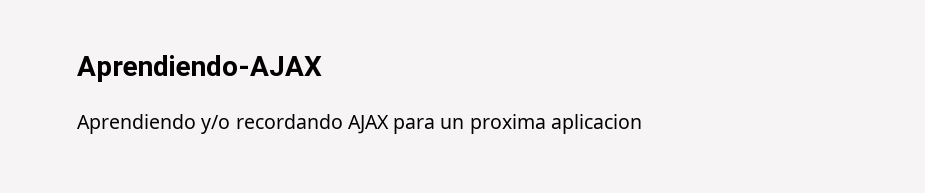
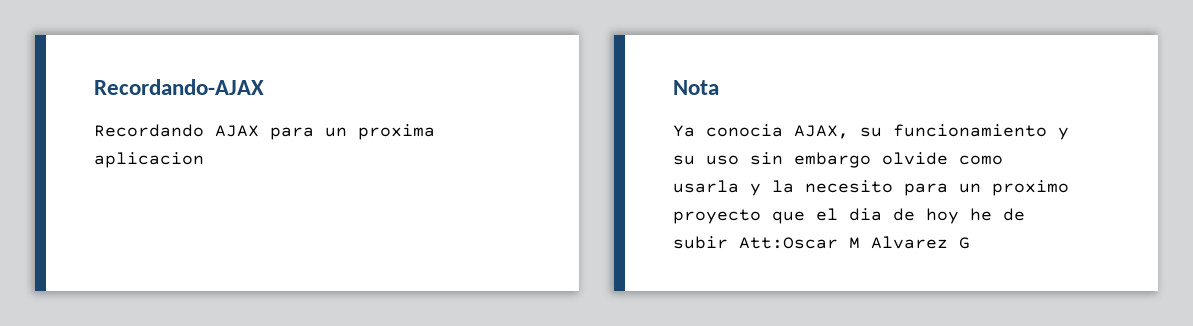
[77,55,322,82] [77,114,343,134] Aprendiendo-AJAX // Aprendiendo y/o recordando -> [94,79,264,95] [94,124,204,137] Recordando-AJAX // Recordando
(642, 124) none -> [673,80,719,95] [673,124,1069,140] [673,152,1003,168] [673,180,1069,196] [673,208,1025,224] [673,236,970,249] // Nota // Ya conocia AJAX, su funcionamiento y su uso sin embargo olvide como usarla y la necesito para un proximo proyecto que el dia de hoy he de subir Att:Oscar M Alvarez G

